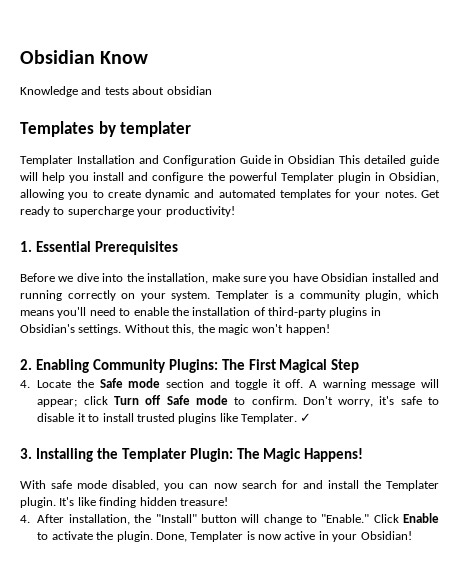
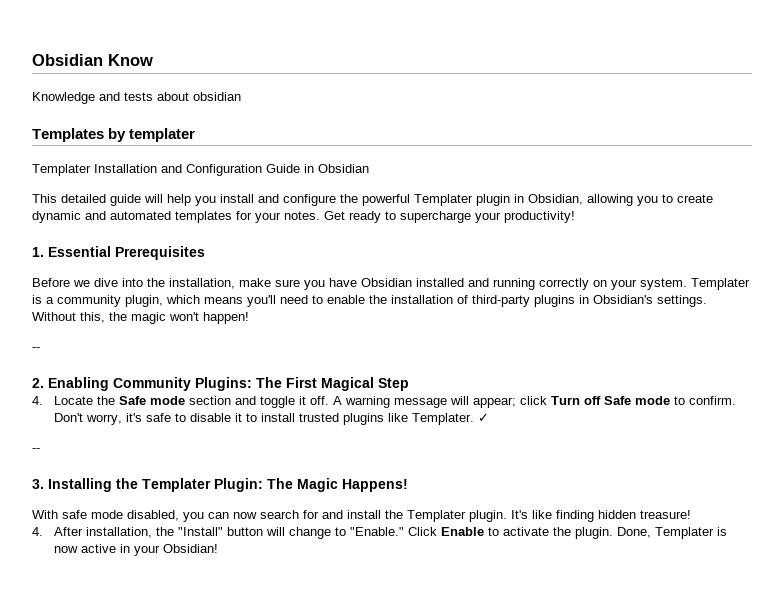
(336, 159) none -> (369, 168) //
(330, 329) none -> [32,347,40,351] // --
(312, 417) none -> [32,448,40,452] // --

